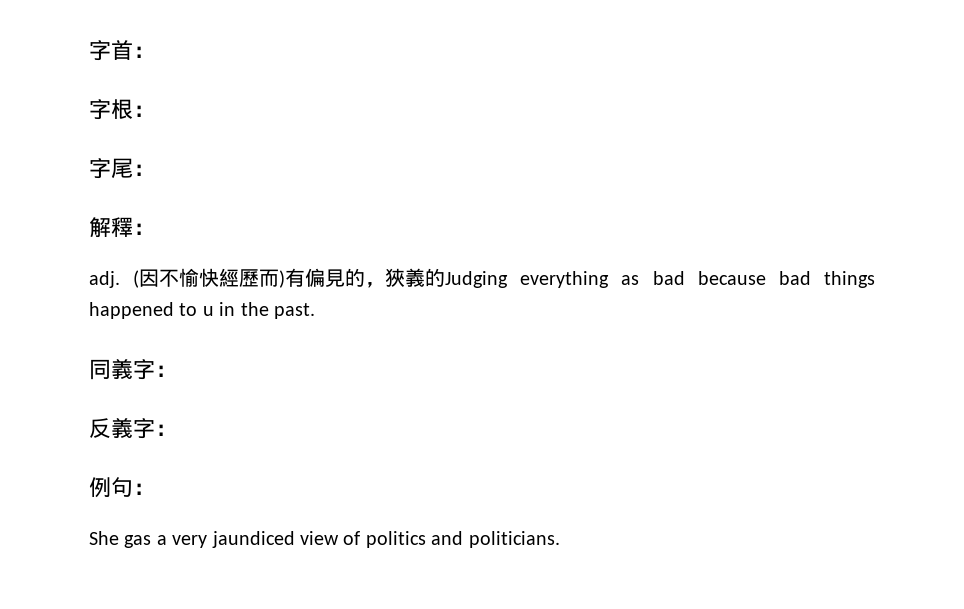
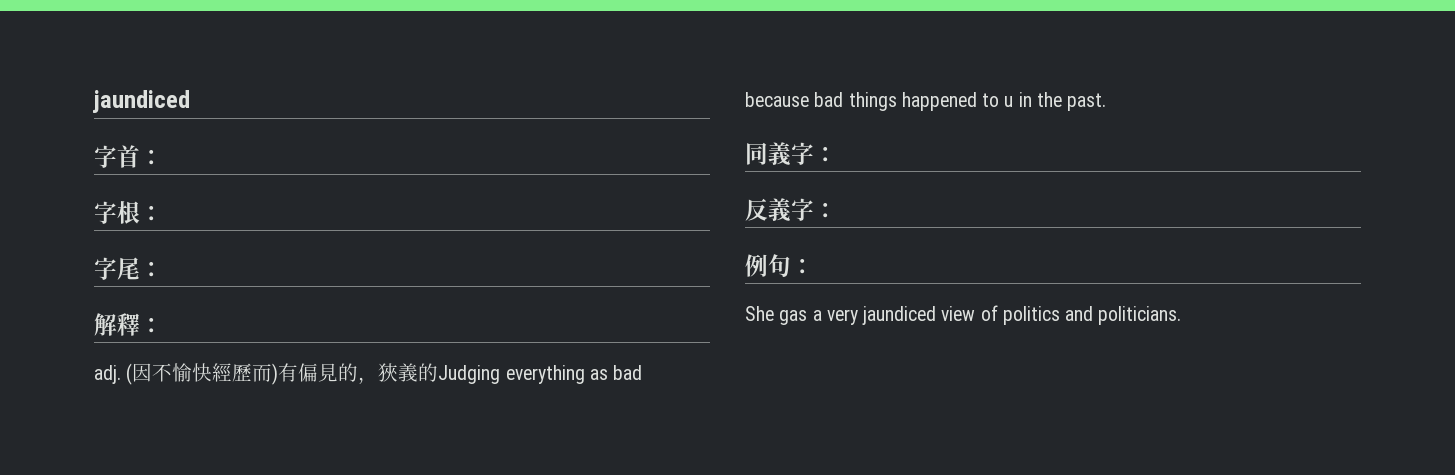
(89, 50) none -> [93,90,190,113] jaundiced //

